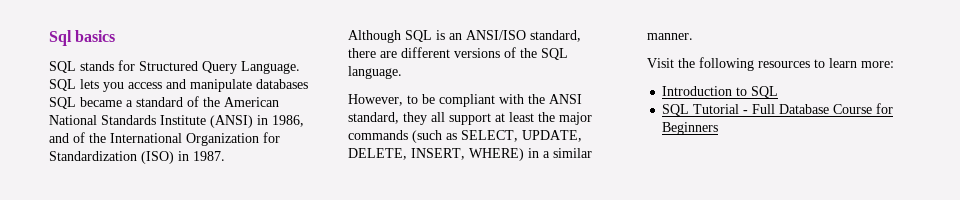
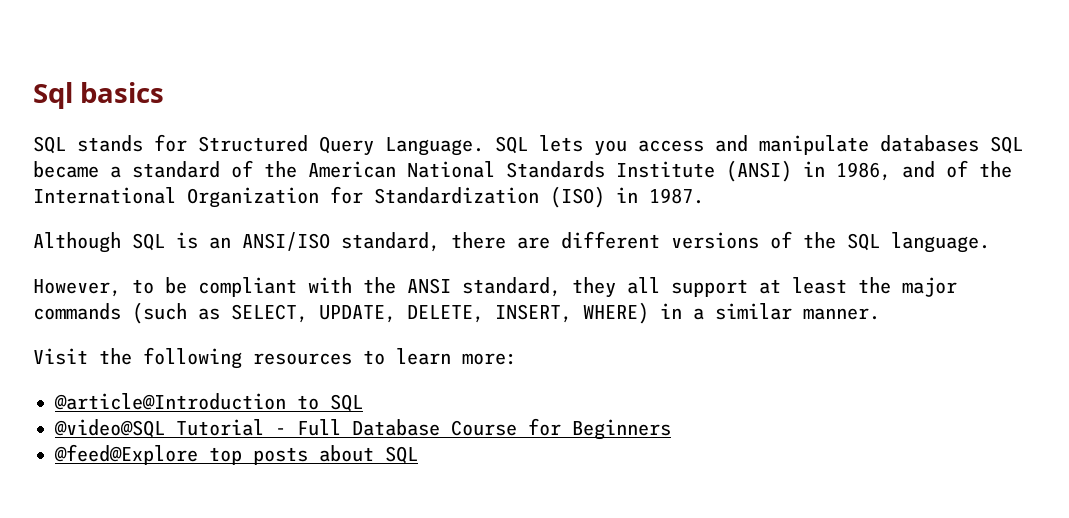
[662,86,733,96] Introduction -> [54,393,286,410] @article@Introduction
[662,104,690,116] SQL -> [54,419,165,438] @video@SQL
(719, 128) none -> [54,444,418,465] // @feed@Explore top posts about SQL

